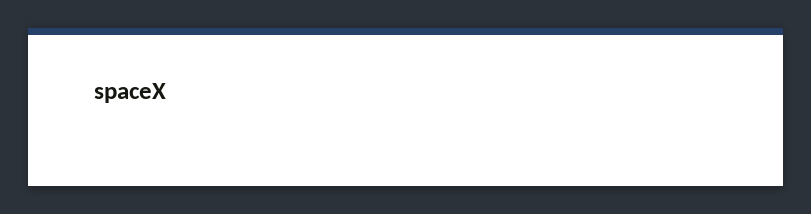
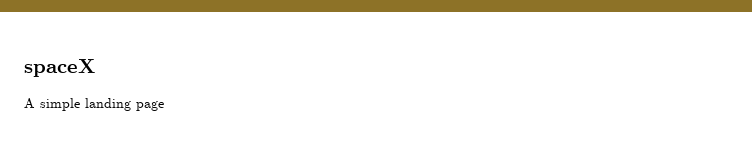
(166, 93) none -> [24,98,164,111] // A simple landing page

